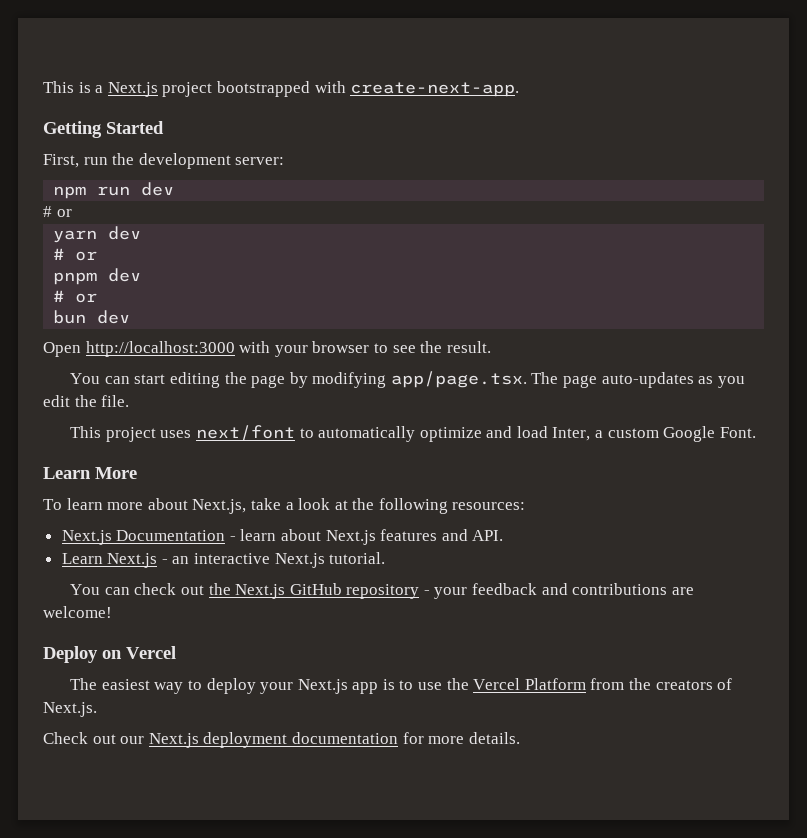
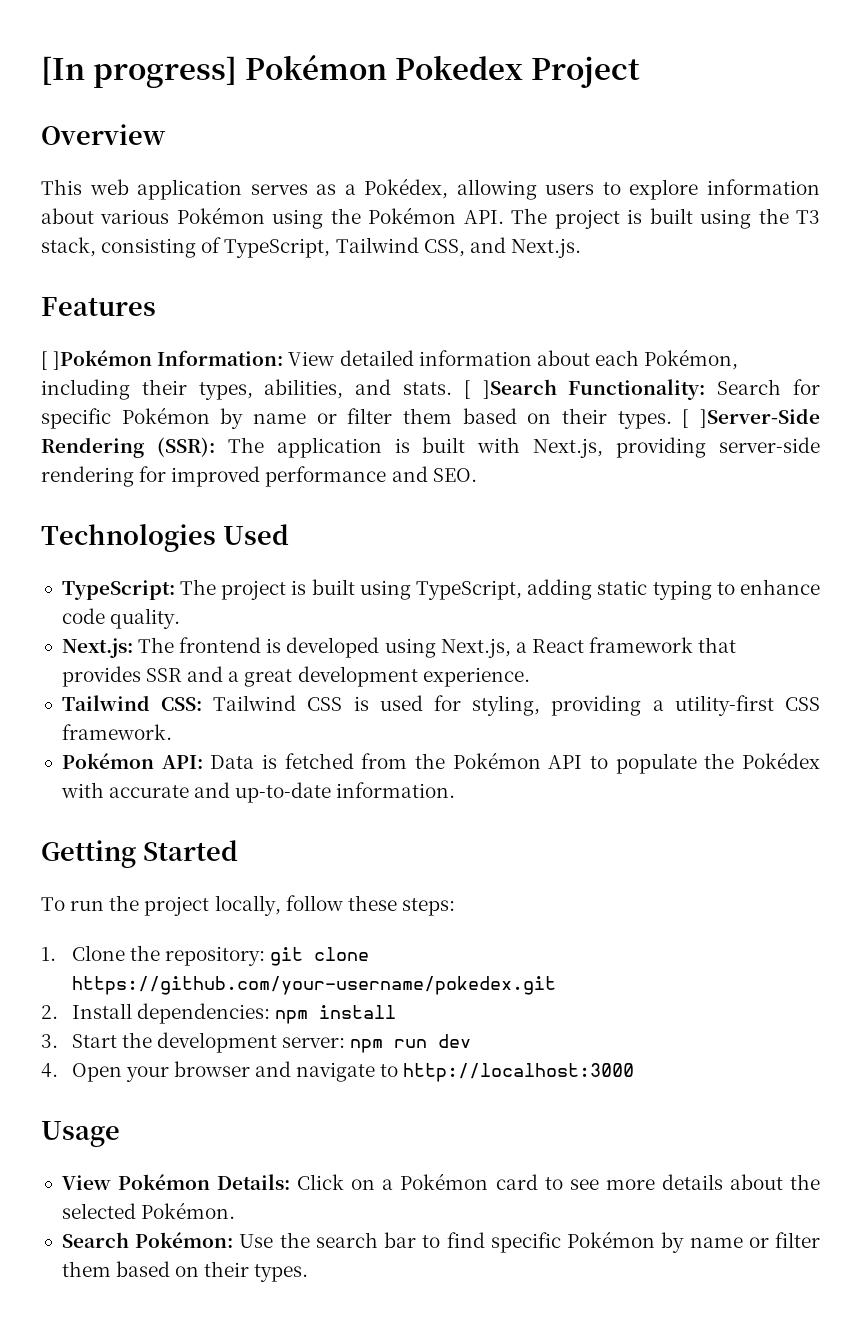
[43,81,520,97] This is a Next.js project bootstrapped with create-next-app. -> [41,55,640,88] [41,124,166,145] [41,178,820,200] [41,207,820,229] [41,237,581,258] [41,297,156,316] [41,349,739,370] [41,379,820,400] [41,407,820,429] [41,437,821,458] [41,466,477,487] [41,524,289,552] [61,579,821,600] [61,608,181,629] [61,637,737,658] [61,666,530,687] [61,695,821,716] [61,724,172,740] [61,752,820,774] [60,782,456,803] [In progress] Pokémon Pokedex Project // Overview // This web application serves as a Pokédex, allowing users to explore information about various Pokémon using the Pokémon API. The project is built using the T3 stack, consisting of TypeScript, Tailwind CSS, and Next.js. // Features // [ ]Pokémon Information: View detailed information about each Pokémon, including their types, abilities, and stats. [ ]Search Functionality: Search for specific Pokémon by name or filter them based on their types. [ ]Server-Side Rendering (SSR): The application is built with Next.js, providing server-side rendering for improved performance and SEO. // Technologies Used // TypeScript: The project is built using TypeScript, adding static typing to enhance code quality. // Next.js: The frontend is developed using Next.js, a React framework that provides SSR and a great development experience. // Tailwind CSS: Tailwind CSS is used for styling, providing a utility-first CSS framework. // Pokémon API: Data is fetched from the Pokémon API to populate the Pokédex with accurate and up-to-date information.
[43,154,79,168] First, -> [41,897,65,911] To
(135, 159) none -> [144,895,455,916] [41,945,369,966] [71,976,556,995] [41,1003,396,1024] [41,1032,152,1048] project locally, follow these steps: // 1. Clone the repository: git clone https://github.com/your-username/pokedex.git // 2. Install dependencies: npm install // 3. Start the
(285, 161) // -> (345, 1042) none
[43,206,72,217] [53,226,142,243] [53,248,98,261] [53,268,142,285] [53,290,98,303] [53,310,131,324] [43,341,491,357] [70,371,745,388] [43,395,130,407] [70,425,756,442] [43,467,137,479] [43,498,526,514] [61,529,504,545] [61,552,386,568] [70,583,694,599] [43,606,112,618] [43,646,176,663] [70,678,733,694] [43,702,97,717] [43,732,520,748] # or // yarn dev // # or // pnpm dev // # or // bun dev // Open http://localhost:3000 with your browser to see the result. // You can start editing the page by modifying app/page.tsx. The page auto-updates as you edit the file. // This project uses next/font to automatically optimize and load Inter, a custom Google Font. // Learn More // To learn more about Next.js, take a look at the following resources: // Next.js Documentation - learn about Next.js features and API. // Learn Next.js - an interactive Next.js tutorial. // You can check out the Next.js GitHub repository - your feedback and contributions are welcome! // Deploy on Vercel // The easiest way to deploy your Next.js app is to use the Vercel Platform from the creators of Next.js. // Check out our Next.js deployment documentation for more details. -> [41,1061,635,1082] [41,1121,120,1147] [61,1173,821,1190] [61,1202,236,1219] [61,1231,821,1253] [61,1261,309,1282] 4. Open your browser and navigate to http://localhost:3000 // Usage // View Pokémon Details: Click on a Pokémon card to see more details about the selected Pokémon. // Search Pokémon: Use the search bar to find specific Pokémon by name or filter them based on their types.

